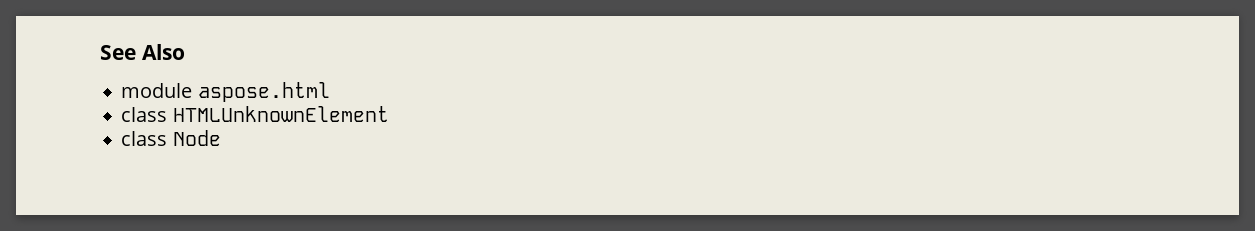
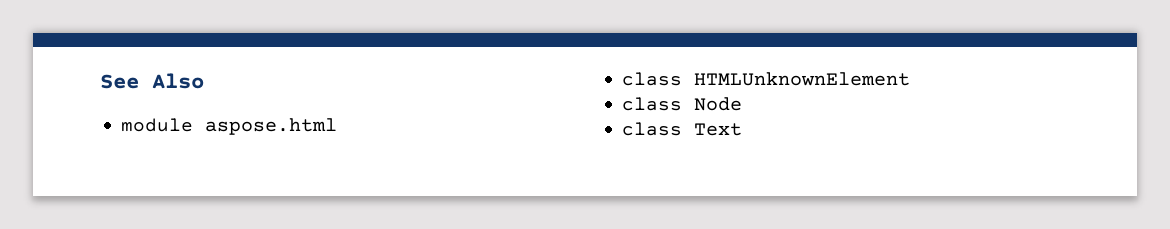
(221, 138) none -> [622,122,743,136] // class Text

